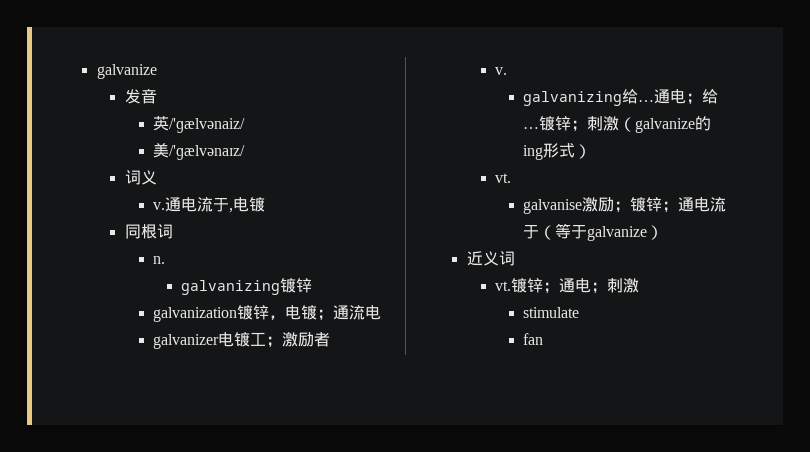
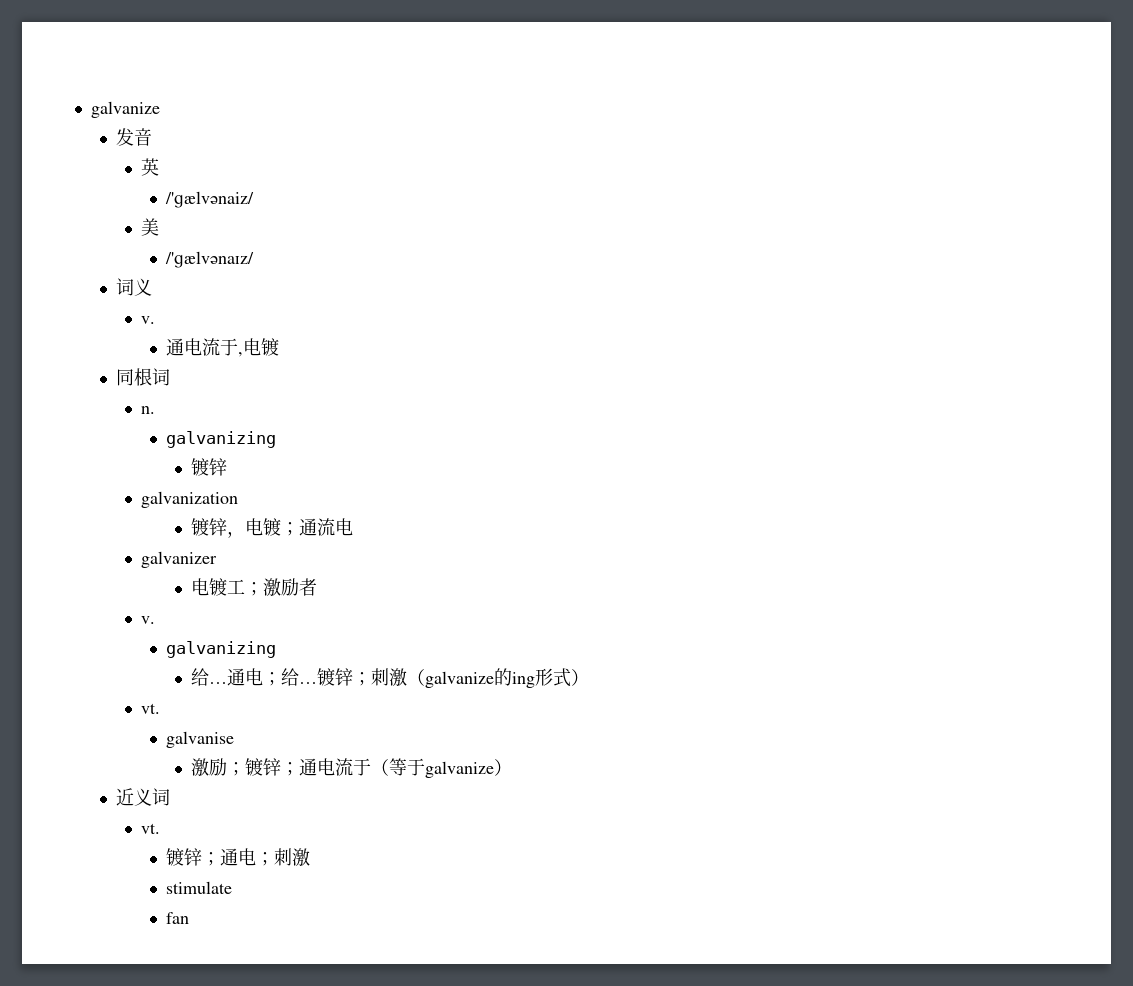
(170, 123) none -> (159, 167) //
(170, 150) none -> (159, 227) //
(166, 206) none -> (155, 320) //
(281, 287) none -> (276, 439) //
(238, 314) none -> (238, 499) //
(220, 341) none -> (217, 559) //
(623, 98) none -> (276, 649) //
(583, 206) none -> (234, 739) //
(512, 286) none -> (160, 828) //

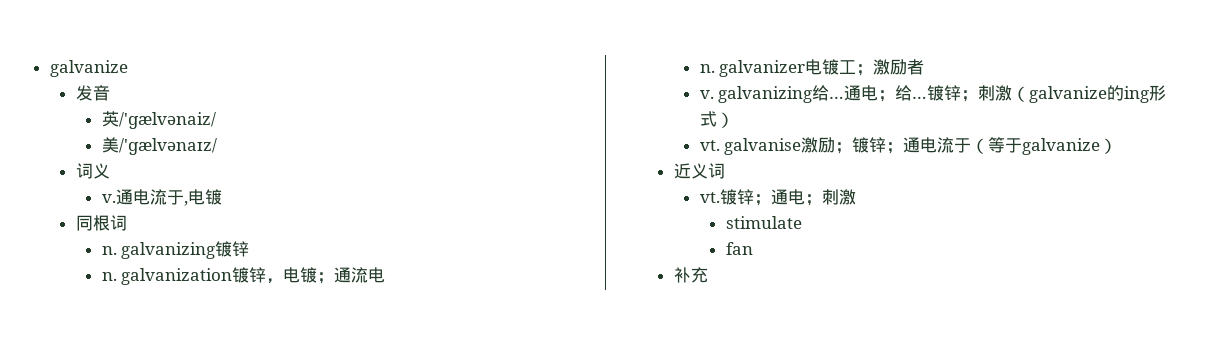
(159, 167) // -> (119, 119) none
(159, 227) // -> (119, 145) none
(155, 320) // -> (116, 198) none
[165,431,276,448] // galvanizing // -> [121,242,216,259] galvanizing
(228, 467) none -> [101,272,117,281] n.
(238, 499) // -> (233, 276) none
(354, 527) none -> [699,64,715,73] n.
(217, 559) // -> (806, 68) none
[165,641,276,658] // galvanizing // -> [718,86,813,103] galvanizing
(160, 708) // -> (720, 145) none
(234, 739) // -> (802, 146) none
(160, 828) // -> (720, 197) none
(189, 918) none -> [673,267,708,283] // 补充

